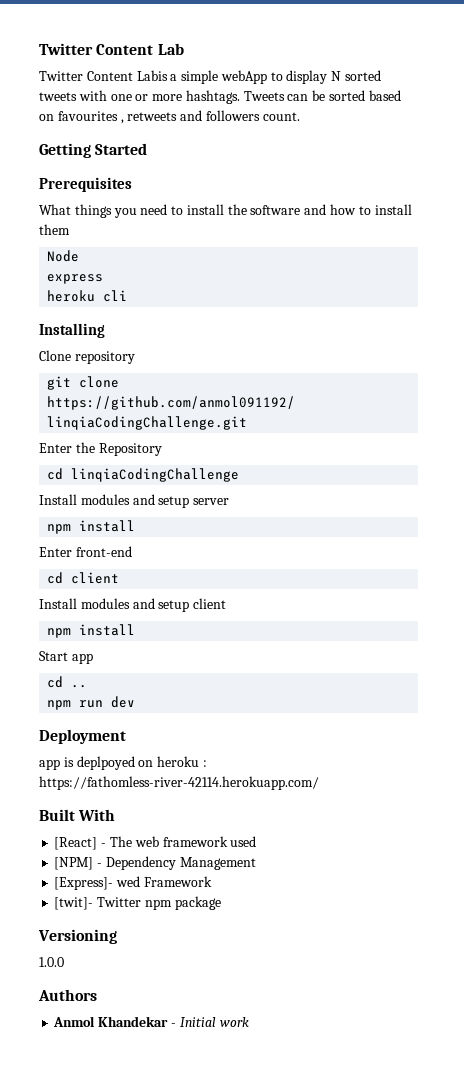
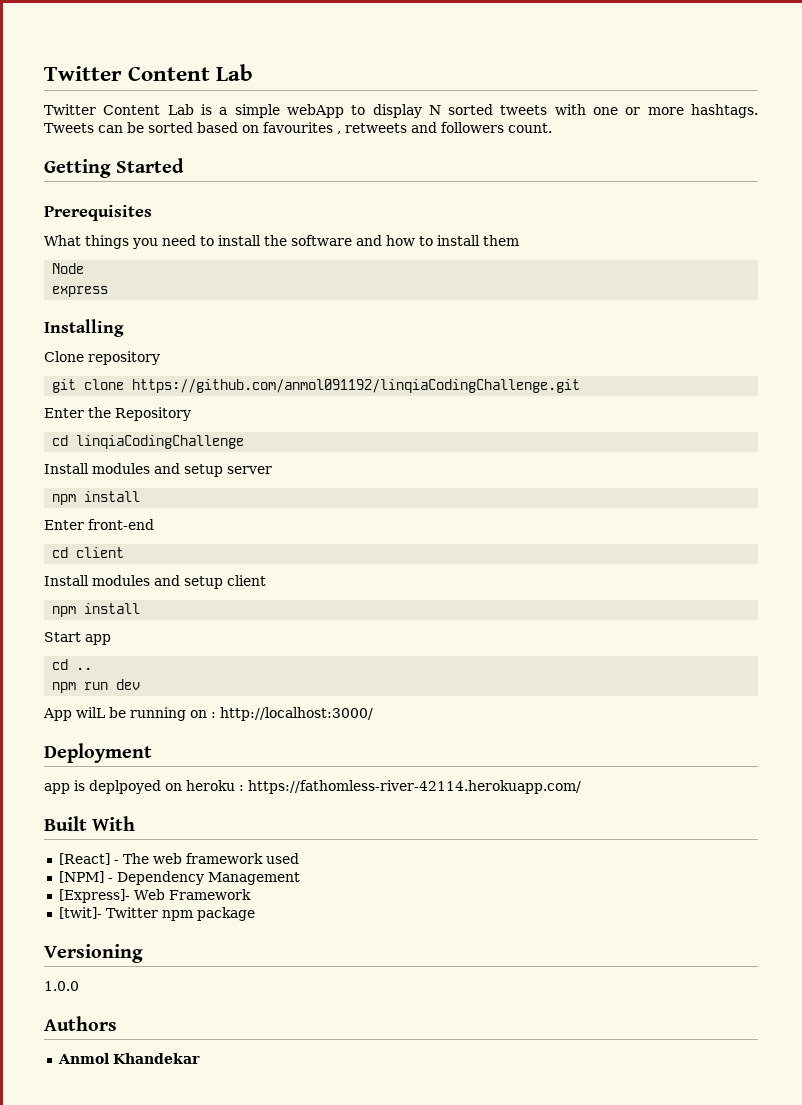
[136,70,168,81] Labis -> [167,104,212,115] Lab is
[47,290,128,302] // heroku cli -> (109, 291) none
(136, 702) none -> [43,707,373,721] // App wilL be running on : http://localhost:3000/
[116,876,141,887] wed -> [133,889,165,900] Web
[170,1017,249,1027] - Initial work -> (200, 1058) none

